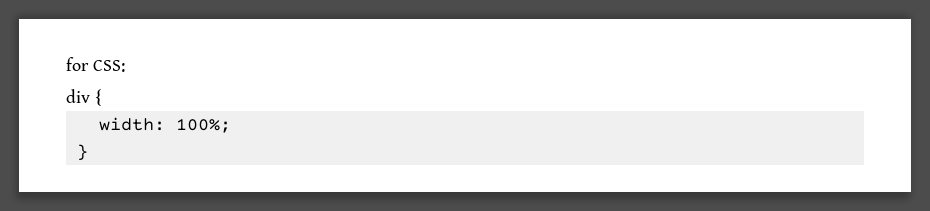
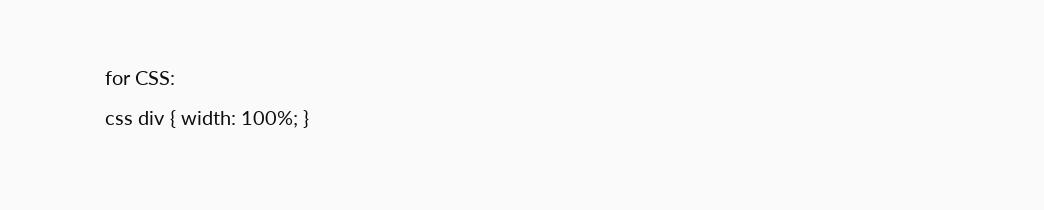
(125, 66) none -> [105,115,133,125] css
(101, 97) // -> (176, 119) none
(231, 125) // -> (299, 119) none

